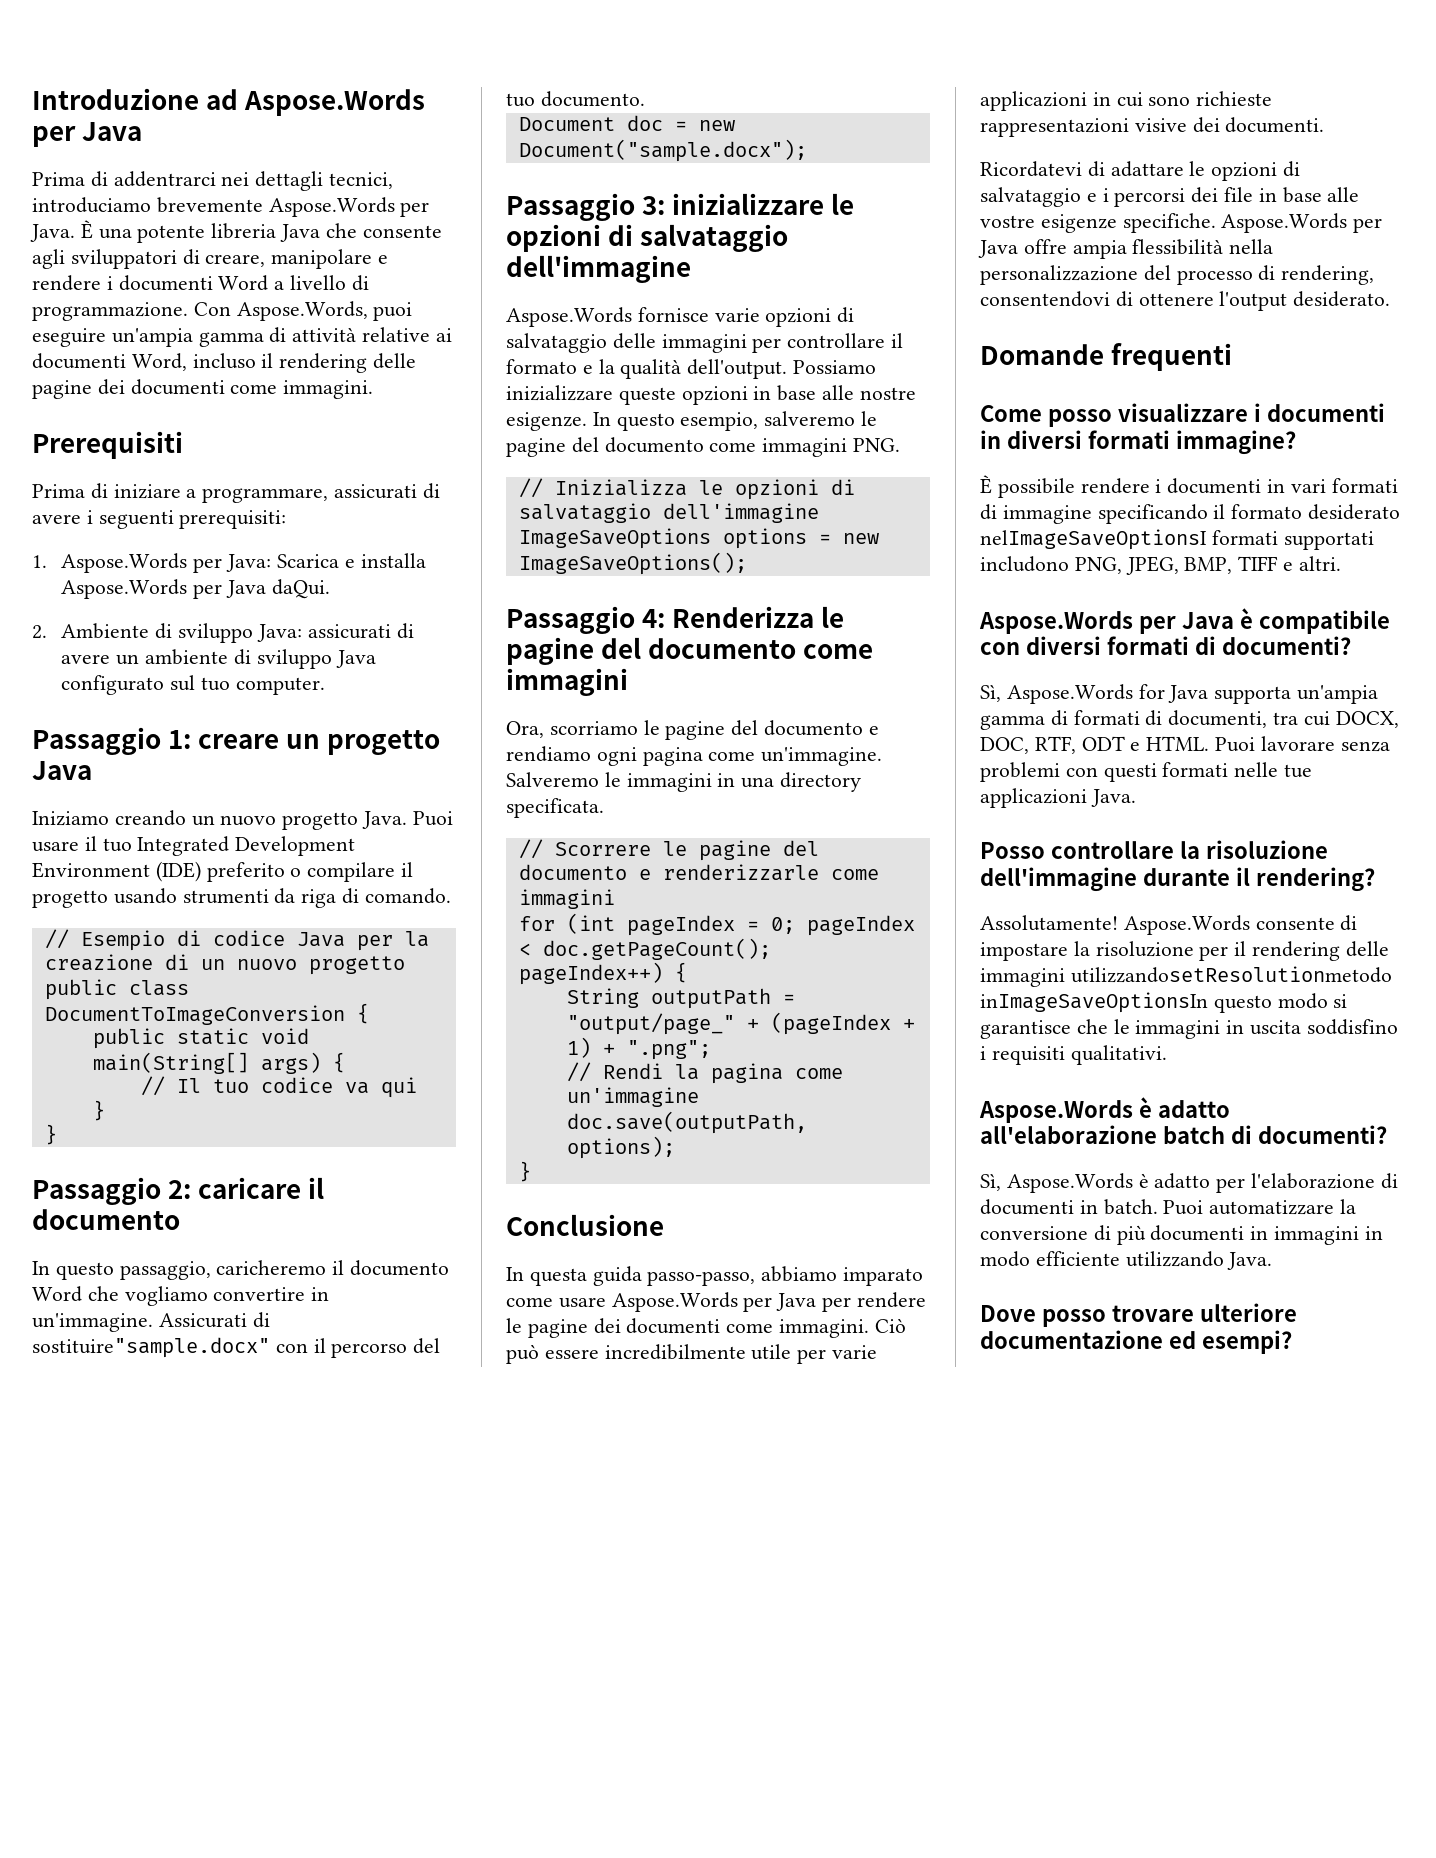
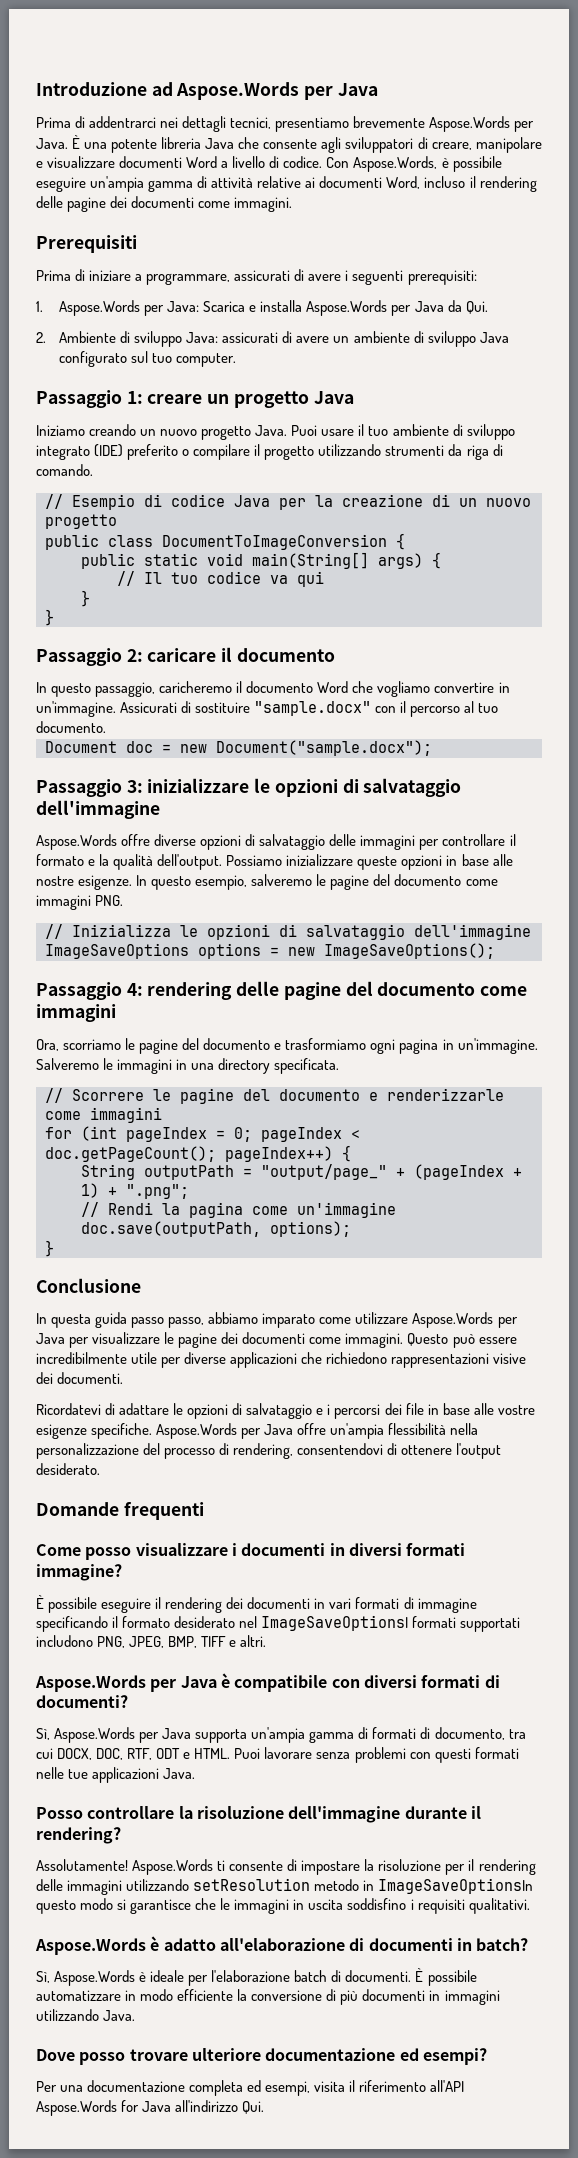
[32,197,151,213] introduciamo -> [275,117,350,132] presentiamo
[32,275,113,291] rendere i -> [47,156,116,168] visualizzare
[32,302,188,321] programmazione. -> [283,156,323,168] codice.
[373,302,413,321] puoi -> [441,156,502,172] è possibile
[271,579,330,599] daQui. -> [447,300,488,314] da Qui.
[137,836,356,856] [32,862,150,878] Integrated Development Environment -> [392,424,515,440] [36,445,90,460] ambiente di sviluppo integrato
[113,888,177,904] usando -> [318,444,382,456] utilizzando
[32,1337,270,1358] sostituire"sample.docx" -> [195,701,372,716] sostituire "sample.docx"
[413,1338,441,1354] del -> [464,701,475,713] al
[637,307,760,322] fornisce varie -> [121,834,197,846] offre diverse
[672,606,845,628] Renderizza le -> [147,981,280,1000] rendering delle
[506,746,591,762] rendiamo -> [285,1038,367,1050] trasformiamo
[708,751,756,761] come -> [442,1039,454,1050] in
[647,1271,756,1286] passo-passo, -> [131,1317,205,1328] passo passo,
[558,1297,606,1308] usare -> [355,1312,409,1324] utilizzare
[856,1292,926,1308] rendere -> [92,1332,161,1344] visualizzare
[874,1318,906,1333] Ciò -> [407,1333,449,1346] Questo
[832,1345,878,1359] [980,91,1273,111] varie applicazioni in cui sono richieste -> [184,1352,388,1368] diverse applicazioni che richiedono
[1072,240,1127,259] ampia -> [330,1423,385,1439] un'ampia
[1080,478,1162,494] rendere i -> [101,1597,244,1613] eseguire il rendering dei
[980,529,1207,550] nelImageSaveOptionsI -> [239,1615,409,1631] nel ImageSaveOptionsI
[1138,684,1165,699] for -> [139,1732,160,1743] per
[1168,710,1268,728] documenti, -> [434,1727,505,1740] documento,
(1250, 925) none -> [217,1860,226,1871] ti
[1070,966,1392,983] [980,992,1208,1013] utilizzandosetResolutionmetodo inImageSaveOptionsIn -> [126,1878,534,1894] utilizzando setResolution metodo in ImageSaveOptionsIn
[1162,1125,1387,1144] batch di documenti? -> [349,1938,529,1951] di documenti in batch?
[1154,1173,1211,1189] adatto -> [150,1970,185,1982] ideale
[1380,1173,1398,1189] [980,1199,1335,1215] di documenti in batch. Puoi automatizzare -> [294,1968,477,1986] [36,1989,234,2001] batch di documenti. È possibile automatizzare in modo efficiente
[1364,1226,1383,1240] [980,1251,1120,1267] in modo efficiente -> (500, 1997) none
(1292, 1342) none -> [36,2080,465,2096] [36,2100,265,2116] // Per una documentazione completa ed esempi, visita il riferimento all'API Aspose.Words for Java all'indirizzo Qui.

